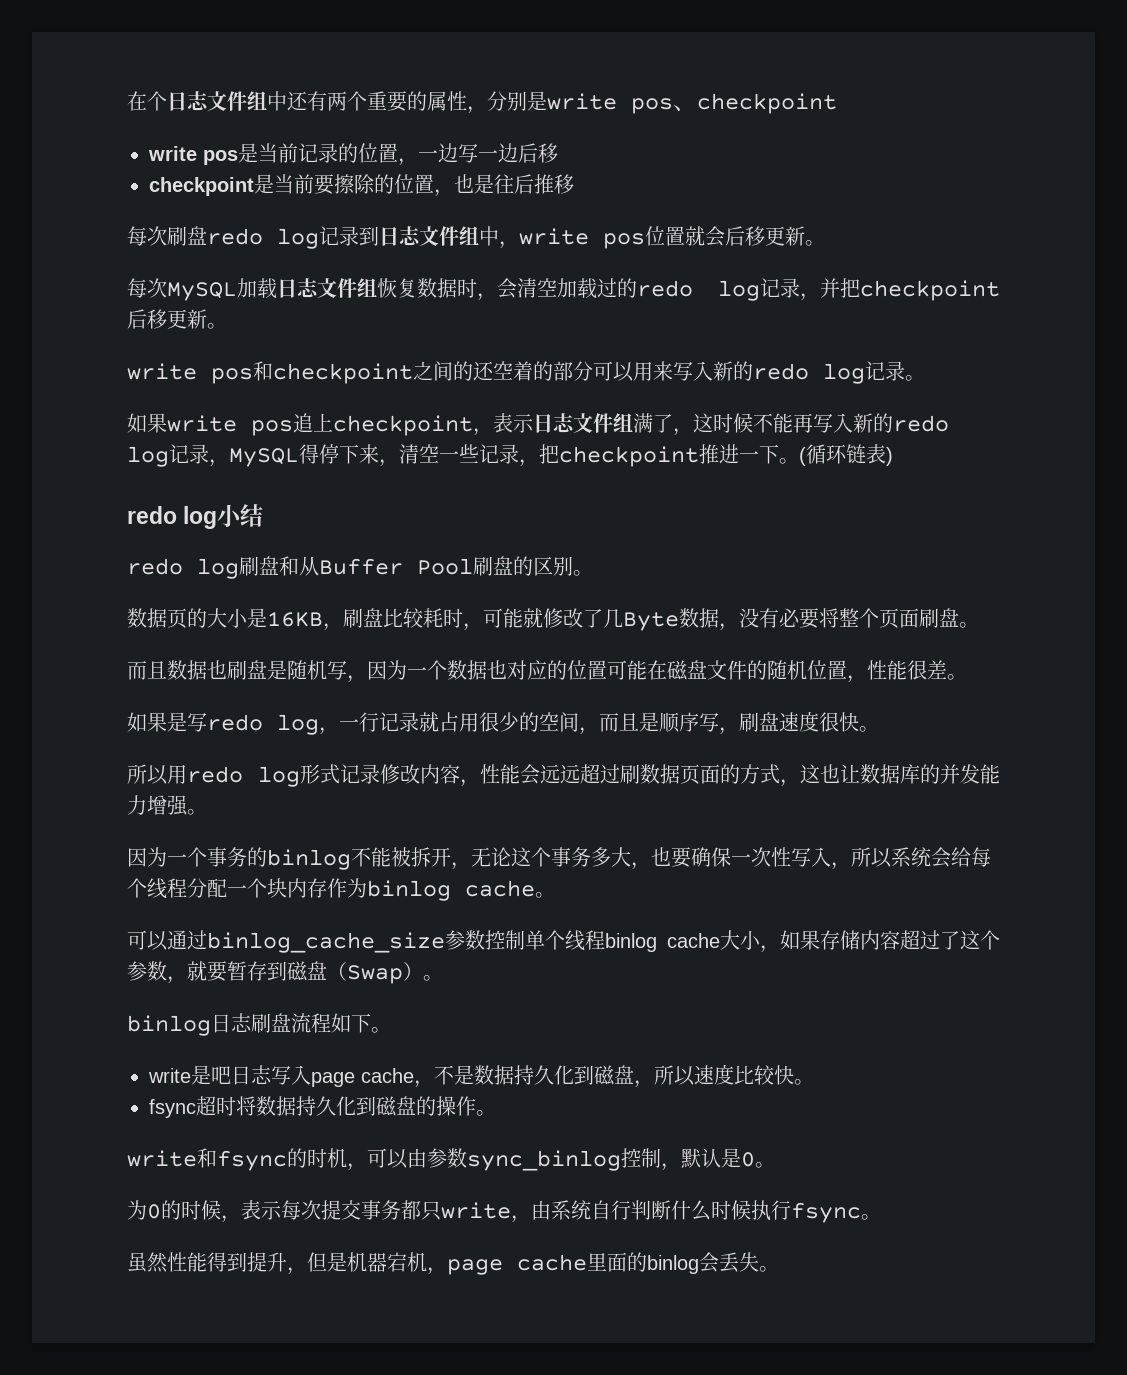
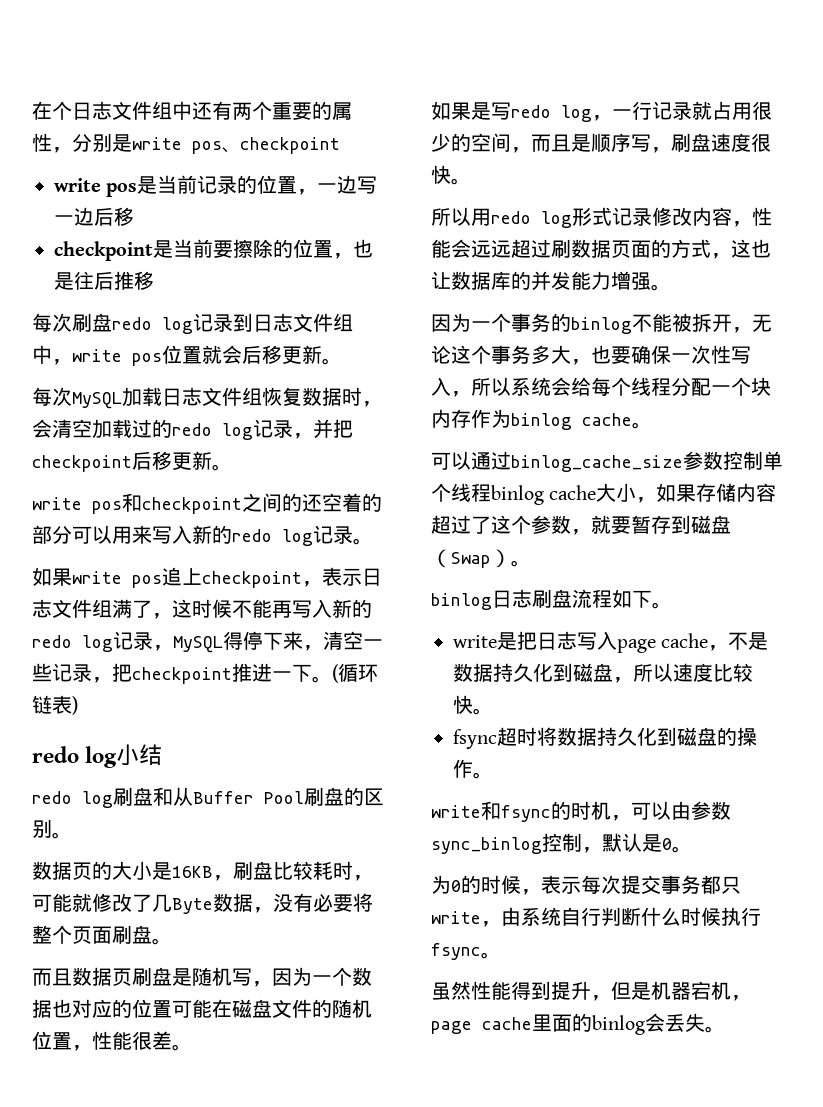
[207,660,227,679] 也 -> [112,968,132,986] 页
[211,1066,231,1084] 吧 -> [517,631,537,650] 把

